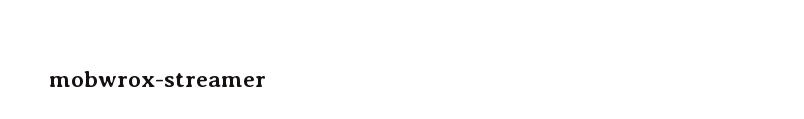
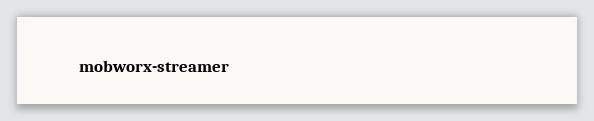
[49,71,266,87] mobwrox-streamer -> [79,60,229,72] mobworx-streamer

